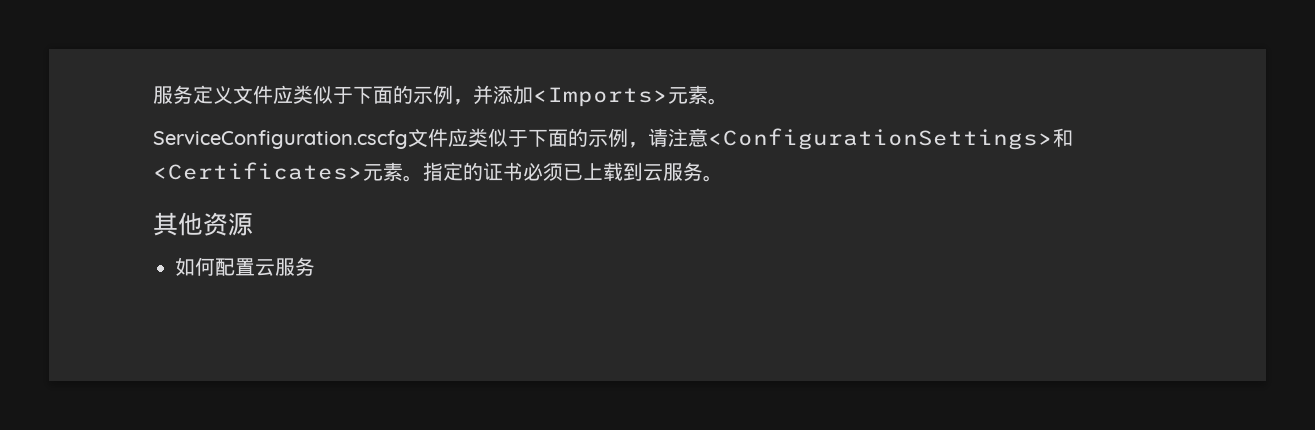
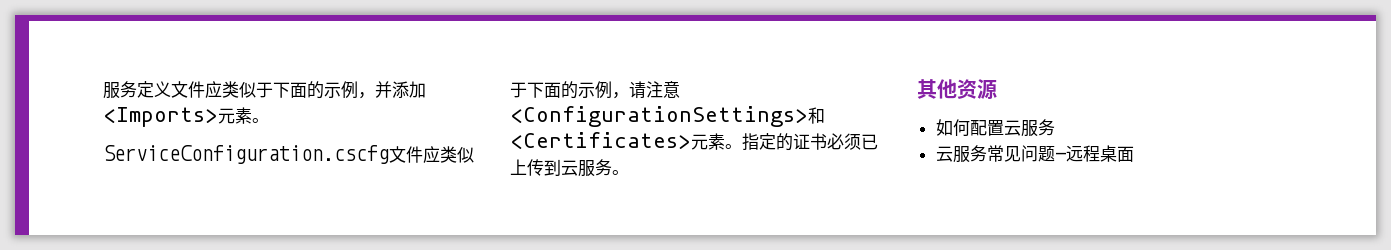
[603,162,623,181] 载 -> [527,159,544,176] 传
(315, 266) none -> [935,145,1134,163] // 云服务常见问题-远程桌面

